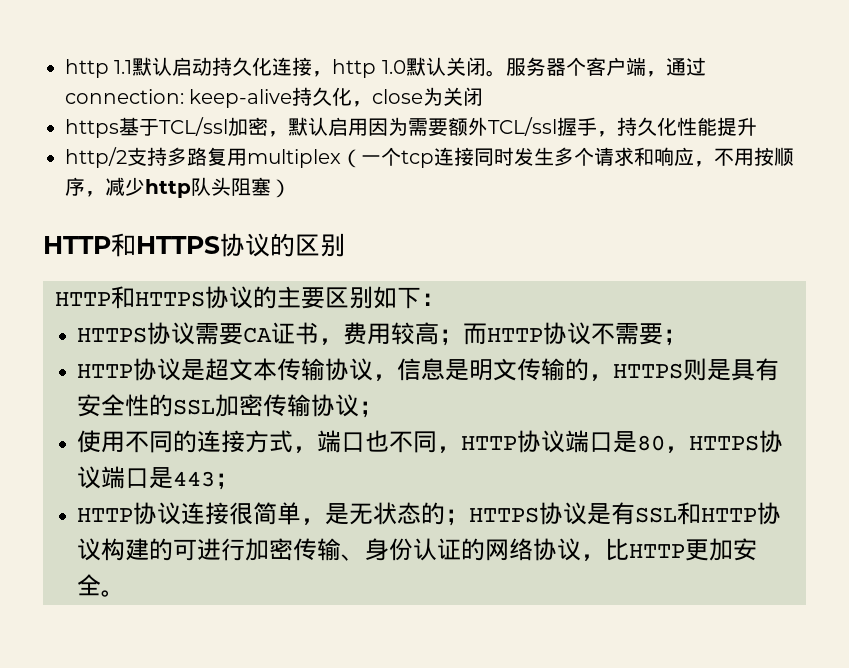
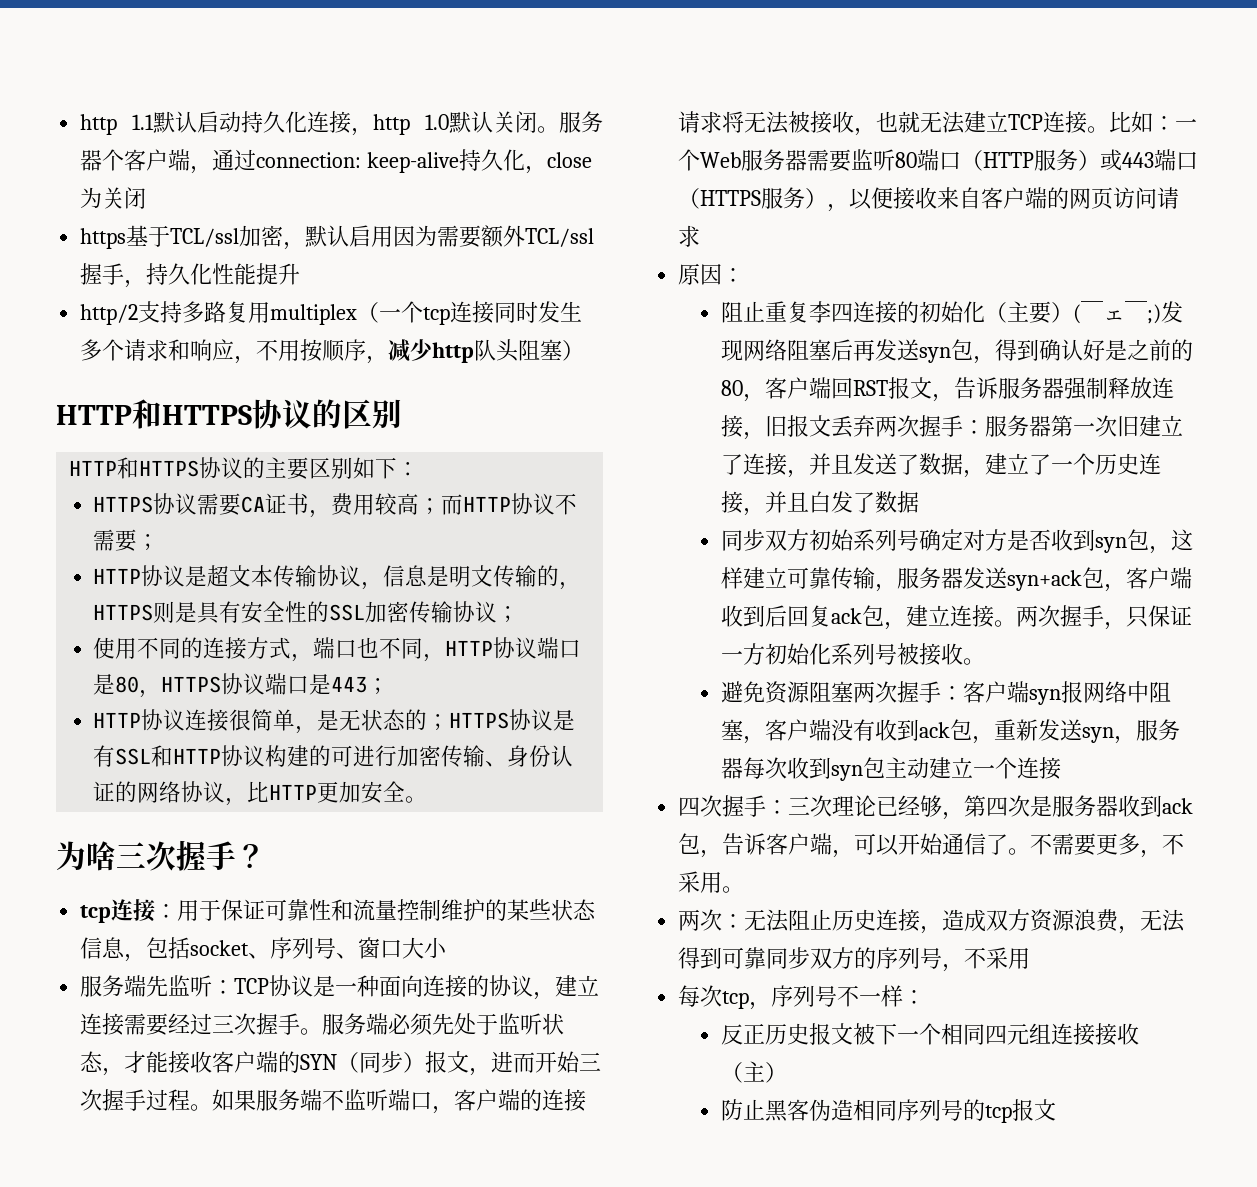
(125, 593) none -> [56,840,266,871] [80,899,597,923] [80,937,448,962] [80,975,600,1000] [80,1013,565,1036] [80,1051,602,1076] [80,1089,587,1114] [678,111,1198,136] [678,149,1199,172] [678,187,1180,212] [678,225,701,247] [678,263,745,285] [720,301,1183,324] [720,339,1193,364] [720,377,1174,402] [720,415,1183,440] [720,453,1161,478] [720,491,919,516] [720,529,1193,554] [720,567,1192,592] [720,605,1192,630] [720,643,985,665] [720,681,1171,705] [720,719,1180,744] [720,757,1061,781] [678,795,1194,820] [678,833,1185,858] [678,871,745,893] [678,909,1186,934] [678,947,1031,972] [678,985,926,1010] [720,1023,1139,1045] [720,1061,787,1083] [720,1099,1056,1123] // 为啥三次握手？ // tcp连接：用于保证可靠性和流量控制维护的某些状态信息，包括socket、序列号、窗口大小 // 服务端先监听：TCP协议是一种面向连接的协议，建立连接需要经过三次握手。服务端必须先处于监听状态，才能接收客户端的SYN（同步）报文，进而开始三次握手过程。如果服务端不监听端口，客户端的连接请求将无法被接收，也就无法建立TCP连接。比如：一个Web服务器需要监听80端口（HTTP服务）或443端口（HTTPS服务），以便接收来自客户端的网页访问请求 // 原因： // 阻止重复李四连接的初始化（主要）(￣ェ￣;)发现网络阻塞后再发送syn包，得到确认好是之前的80，客户端回RST报文，告诉服务器强制释放连接，旧报文丢弃两次握手：服务器第一次旧建立了连接，并且发送了数据，建立了一个历史连接，并且白发了数据 // 同步双方初始系列号确定对方是否收到syn包，这样建立可靠传输，服务器发送syn+ack包，客户端收到后回复ack包，建立连接。两次握手，只保证一方初始化系列号被接收。 // 避免资源阻塞两次握手：客户端syn报网络中阻塞，客户端没有收到ack包，重新发送syn，服务器每次收到syn包主动建立一个连接 // 四次握手：三次理论已经够，第四次是服务器收到ack包，告诉客户端，可以开始通信了。不需要更多，不采用。 // 两次：无法阻止历史连接，造成双方资源浪费，无法得到可靠同步双方的序列号，不采用 // 每次tcp，序列号不一样： // 反正历史报文被下一个相同四元组连接接收（主） // 防止黑客伪造相同序列号的tcp报文

